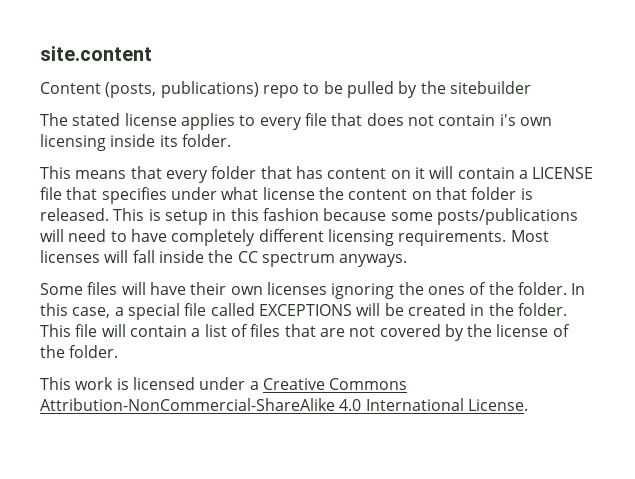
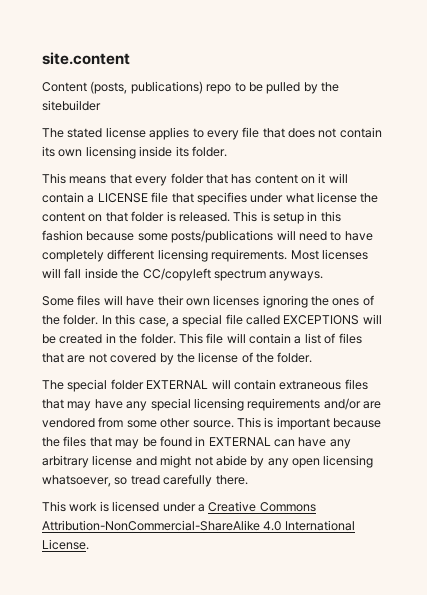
[499,114,516,126] i's -> [42,146,55,157] its
[237,251,258,263] CC -> [142,268,211,281] CC/copyleft
(119, 351) none -> [42,379,368,392] [42,398,381,411] [42,417,381,430] [42,436,351,449] [42,455,374,468] [42,474,248,487] // The special folder EXTERNAL will contain extraneous files that may have any special licensing requirements and/or are vendored from some other source. This is important because the files that may be found in EXTERNAL can have any arbitrary license and might not abide by any open licensing whatsoever, so tread carefully there.

